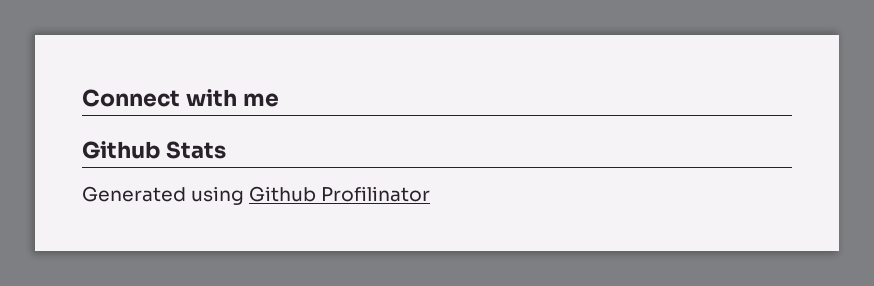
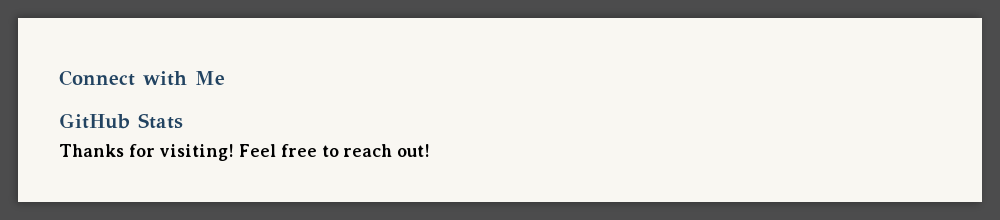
[242,93,279,107] [82,141,160,159] me // Github -> [195,71,225,85] [59,113,130,129] Me // GitHub
[82,186,431,205] Generated using Github Profilinator -> [59,144,431,161] Thanks for visiting! Feel free to reach out!

